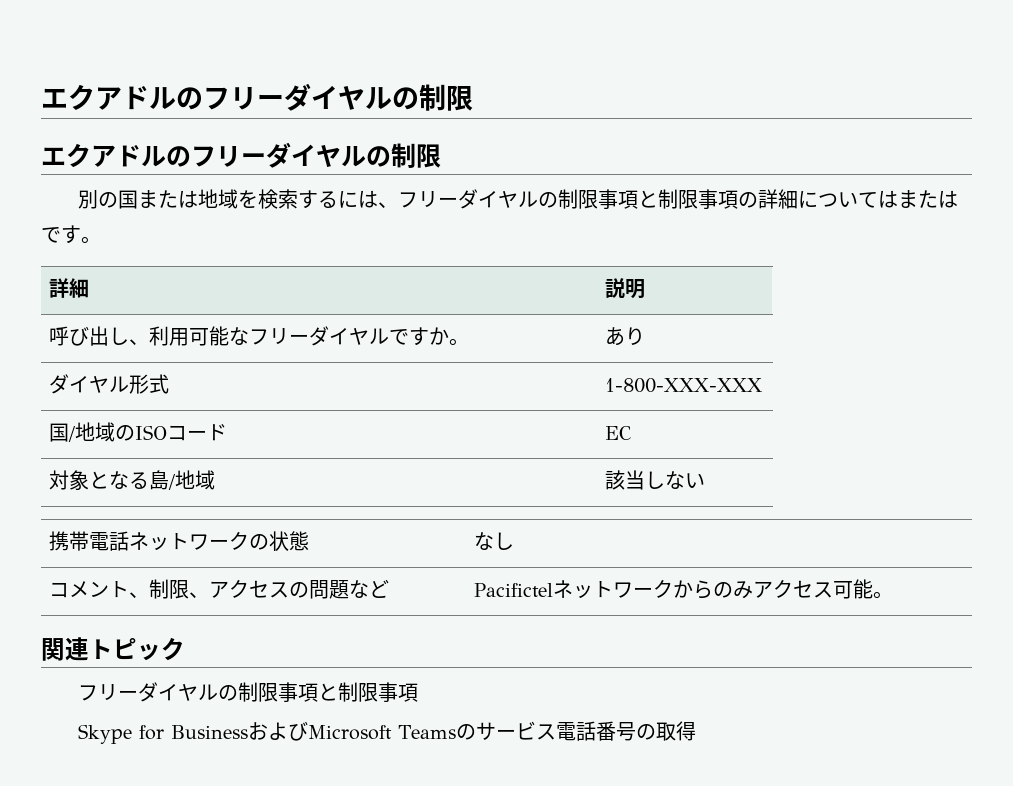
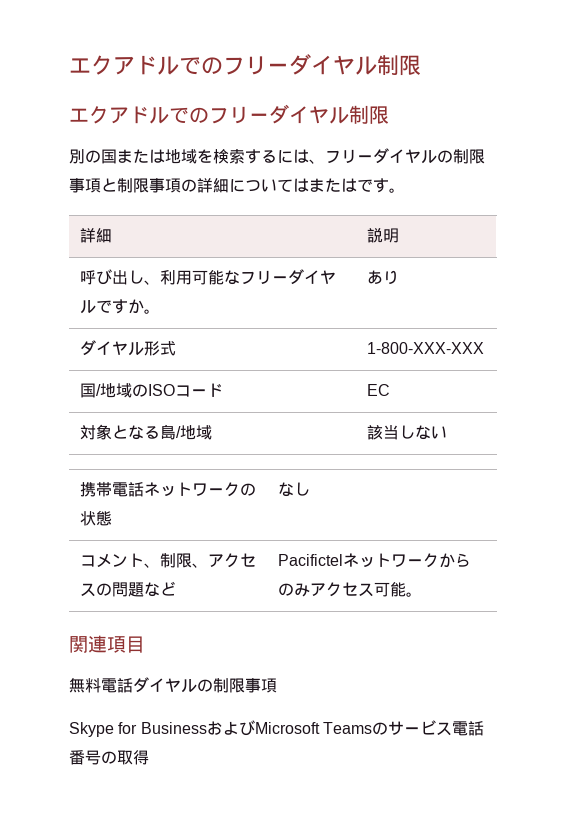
[41,83,419,111] エクアドルのフリーダイヤルの -> [69,54,377,75] エクアドルでのフリーダイヤル
[166,142,391,168] のフリーダイヤルの -> [169,104,349,124] でのフリーダイヤル
[89,637,185,661] [78,682,419,702] トピック // フリーダイヤルの制限事項と制限事項 -> [107,636,145,653] [69,677,277,693] 項目 // 無料電話ダイヤルの制限事項

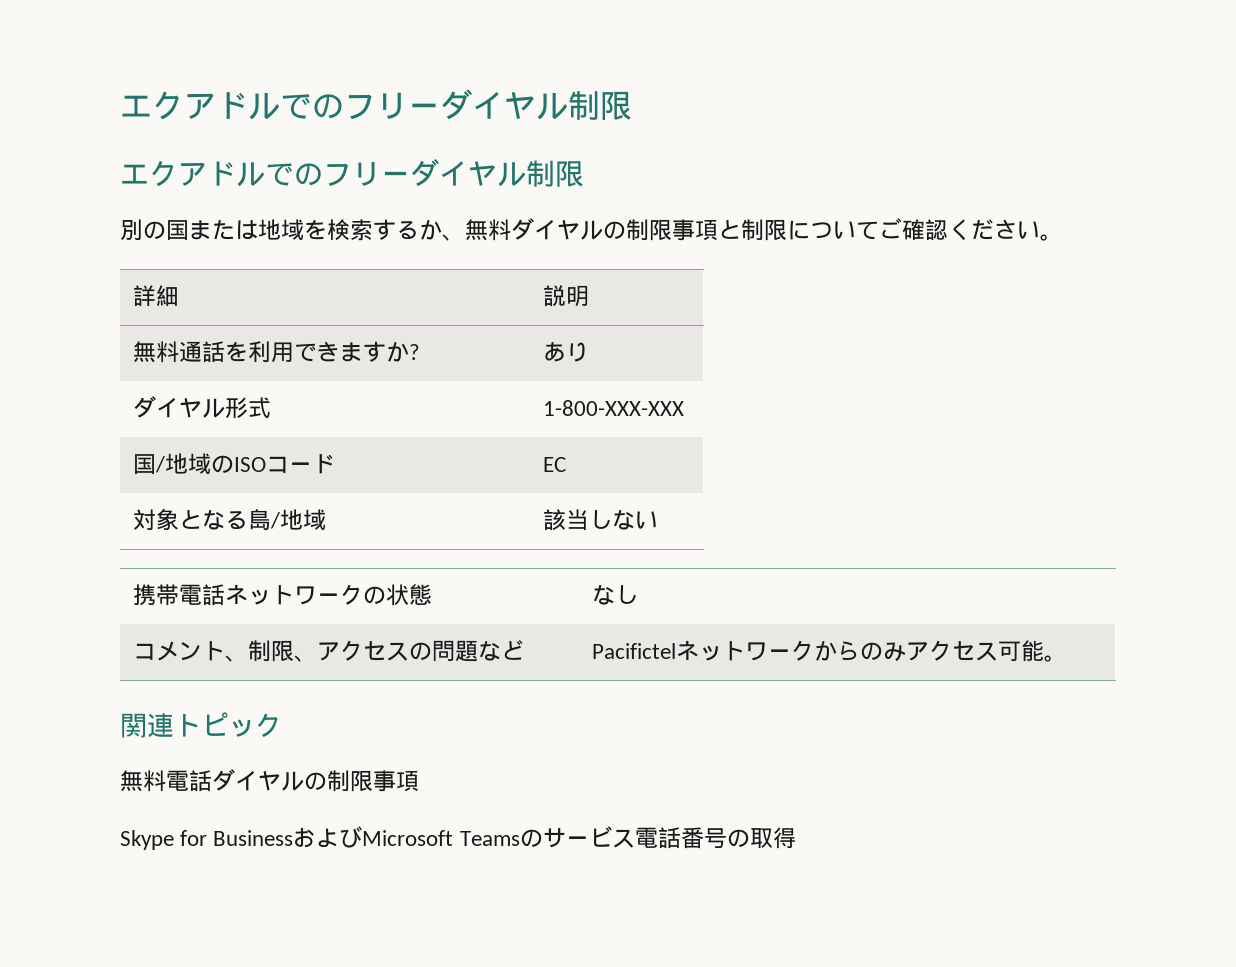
[277,149,373,164] には、フリー -> [419,219,511,241] か、無料
[149,178,405,193] [79,228,112,243] [366,228,399,243] [79,269,336,285] [79,299,160,314] 事項の詳細についてはまたはです。 // 詳細 | 説明 // 呼び出し、利用可能なフリーダイヤルですか。 -> [787,218,1063,241] [132,285,179,307] [542,285,589,307] [132,341,420,363] についてご確認ください。 // 詳細 | 説明 // 無料通話を利用できますか?
[107,636,145,653] 項目 -> [174,712,282,737] トピック

